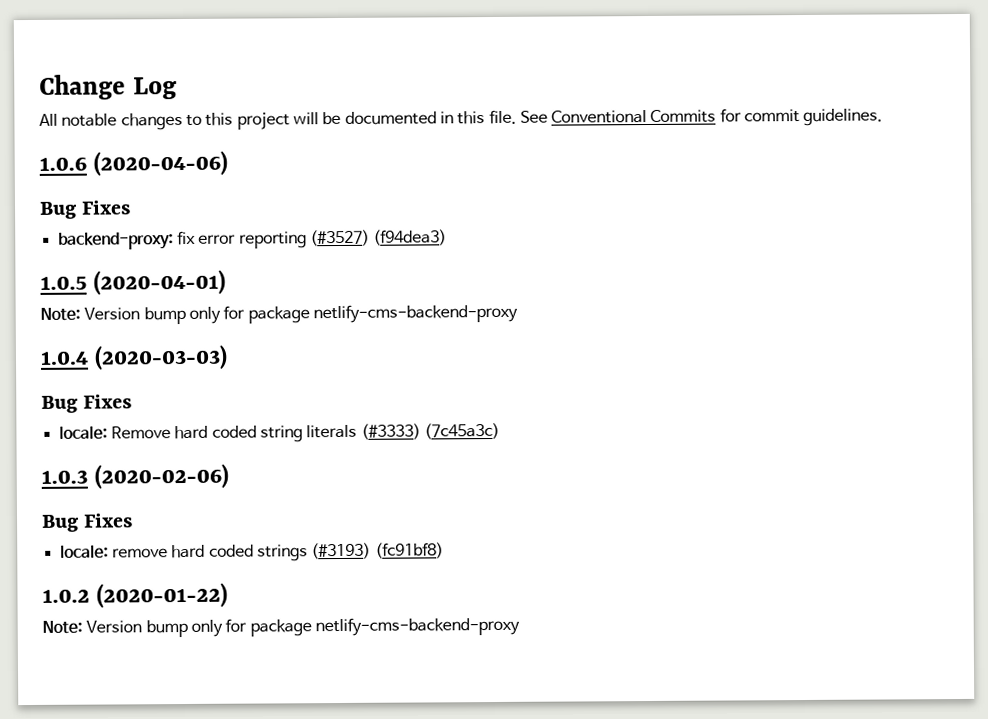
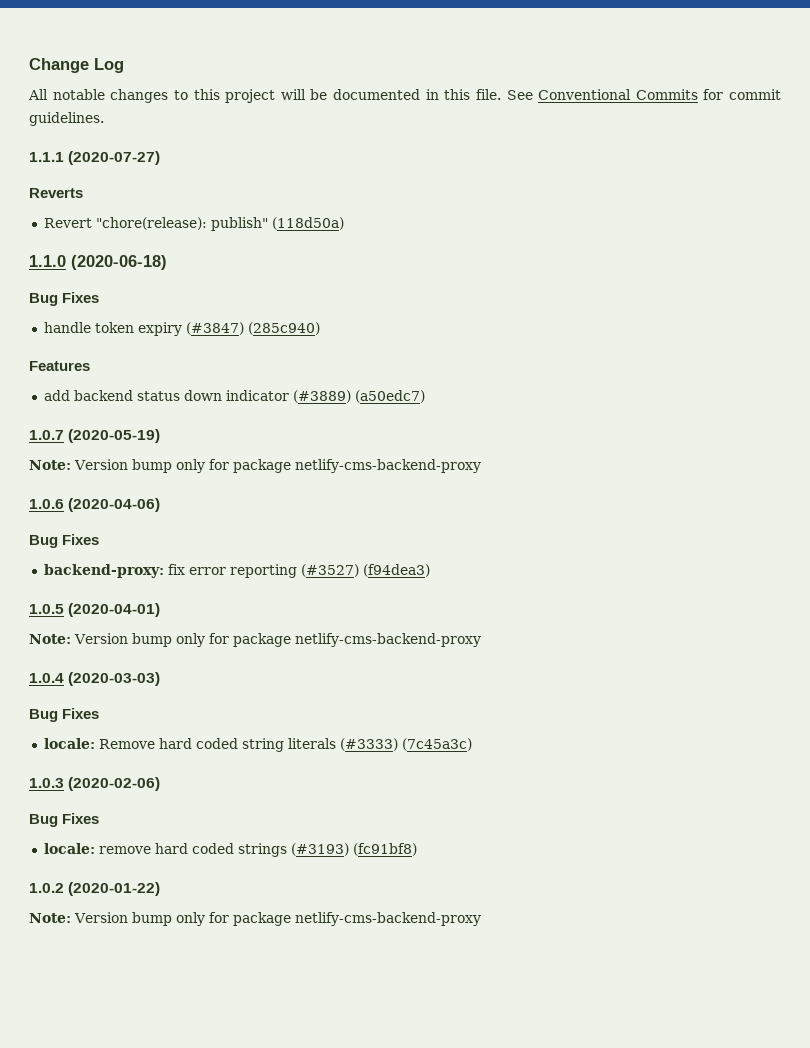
(884, 117) none -> [29,151,161,165] [29,188,83,198] [43,217,344,231] [29,255,167,270] [29,292,100,306] [43,322,320,336] [29,361,90,371] [43,390,425,403] [29,429,161,443] [29,459,481,473] // 1.1.1 (2020-07-27) // Reverts // Revert "chore(release): publish" (118d50a) // 1.1.0 (2020-06-18) // Bug Fixes // handle token expiry (#3847) (285c940) // Features // add backend status down indicator (#3889) (a50edc7) // 1.0.7 (2020-05-19) // Note: Version bump only for package netlify-cms-backend-proxy

